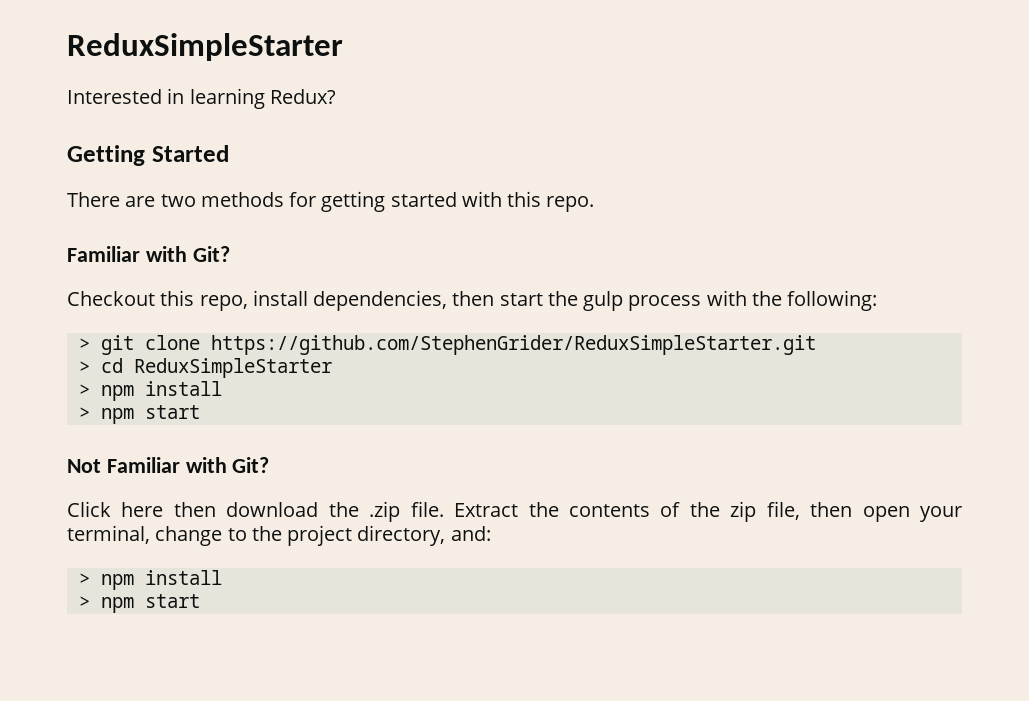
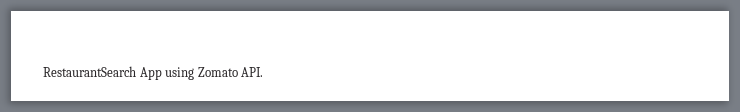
[67,33,343,61] [67,88,336,109] [67,145,229,166] [67,191,595,212] [67,246,230,262] [67,290,878,311] [78,335,816,355] [78,358,332,378] [78,381,222,401] [78,405,200,424] [67,457,270,473] [67,501,962,522] [67,525,491,546] [78,570,222,590] [78,594,200,613] ReduxSimpleStarter // Interested in learning Redux? // Getting Started // There are two methods for getting started with this repo. // Familiar with Git? // Checkout this repo, install dependencies, then start the gulp process with the following: // > git clone https://github.com/StephenGrider/ReduxSimpleStarter.git // > cd ReduxSimpleStarter // > npm install // > npm start // Not Familiar with Git? // Click here then download the .zip file. Extract the contents of the zip file, then open your terminal, change to the project directory, and: // > npm install // > npm start -> [43,66,264,80] RestaurantSearch App using Zomato API.

